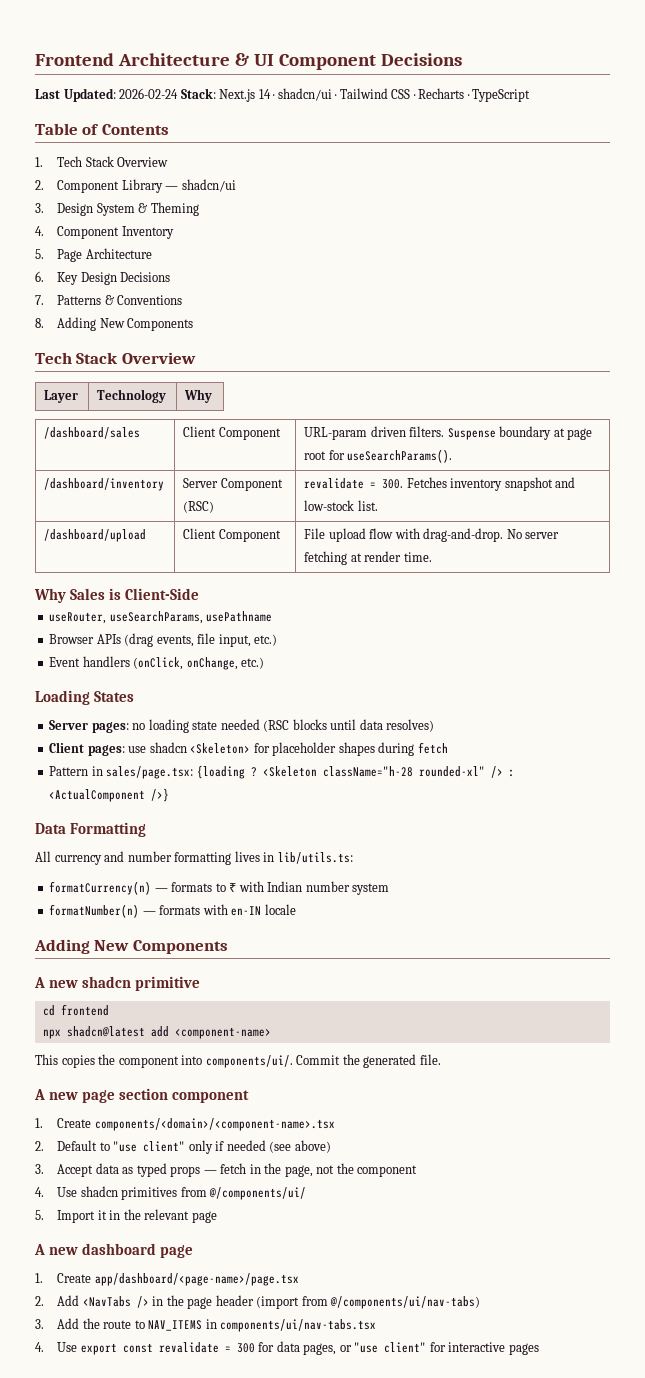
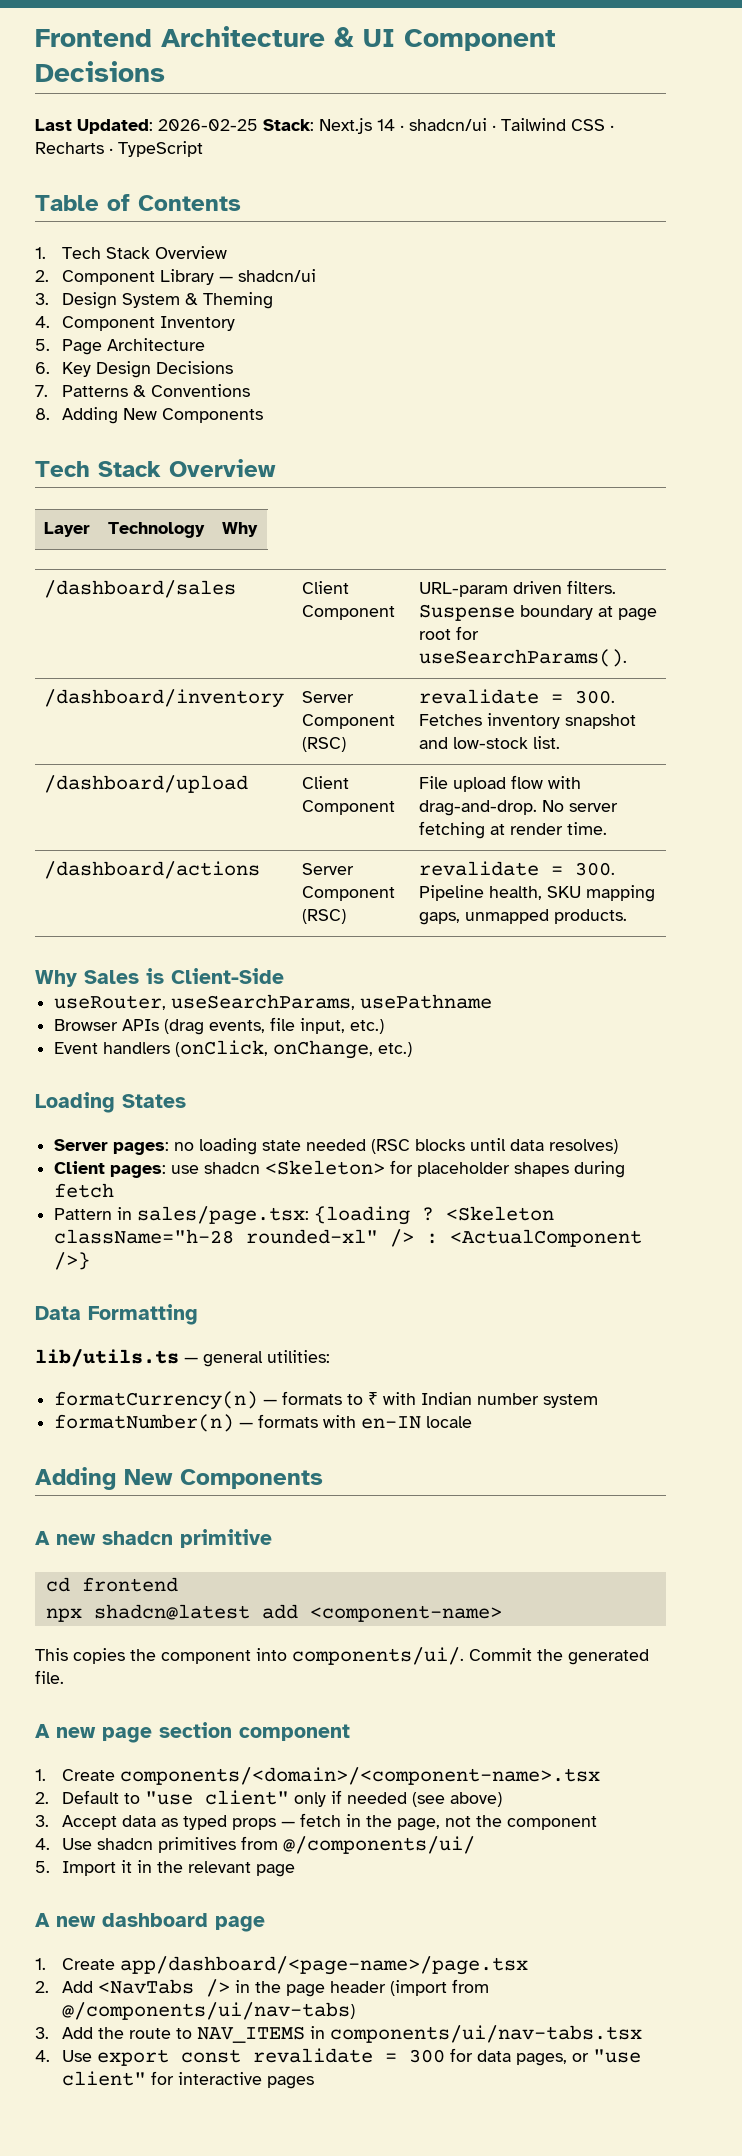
[119,88,179,99] 2026-02-24 -> [158,119,258,131] 2026-02-25
(432, 557) none -> [43,861,260,879] [301,863,354,875] [301,886,395,901] [301,909,346,924] [418,861,615,876] [418,885,655,902] [418,909,627,925] // /dashboard/actions | Server Component (RSC) | revalidate = 300. Pipeline health, SKU mapping gaps, unmapped products.
[35,851,353,865] All currency and number formatting lives in lib/utils.ts: -> [35,1349,330,1367] lib/utils.ts — general utilities:

